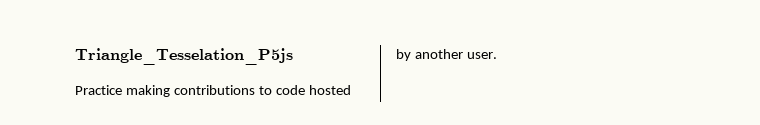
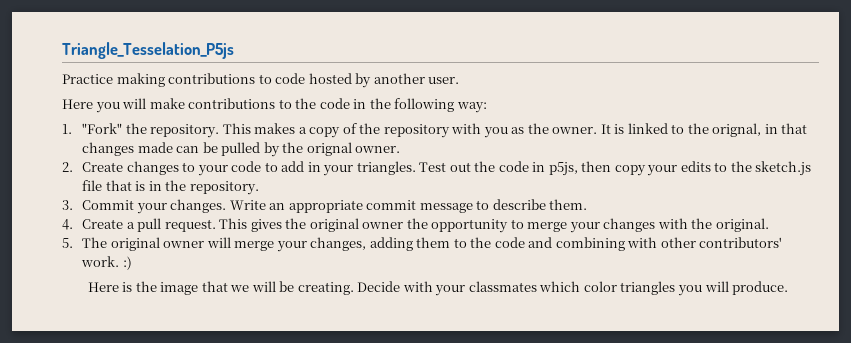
(497, 55) none -> [62,98,487,113] [62,123,808,138] [82,142,401,157] [62,161,812,176] [82,180,259,195] [62,199,588,214] [62,218,769,233] [62,237,783,252] [81,256,132,270] [87,281,789,296] // Here you will make contributions to the code in the following way: // 1. "Fork" the repository. This makes a copy of the repository with you as the owner. It is linked to the orignal, in that changes made can be pulled by the orignal owner. // 2. Create changes to your code to add in your triangles. Test out the code in p5js, then copy your edits to the sketch.js file that is in the repository. // 3. Commit your changes. Write an appropriate commit message to describe them. // 4. Create a pull request. This gives the original owner the opportunity to merge your changes with the original. // 5. The original owner will merge your changes, adding them to the code and combining with other contributors' work. :) // Here is the image that we will be creating. Decide with your classmates which color triangles you will produce.

